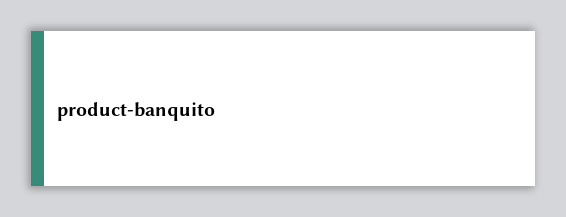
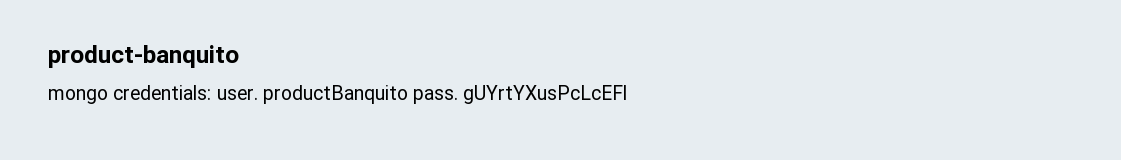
(215, 111) none -> [48,85,628,104] // mongo credentials: user. productBanquito pass. gUYrtYXusPcLcEFl

